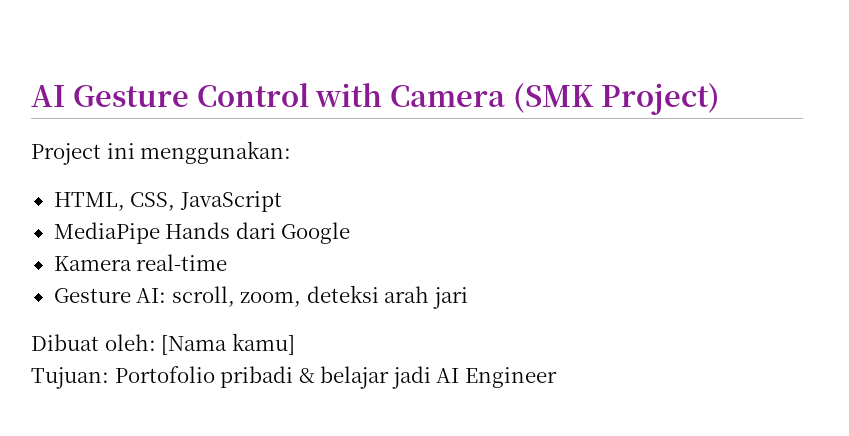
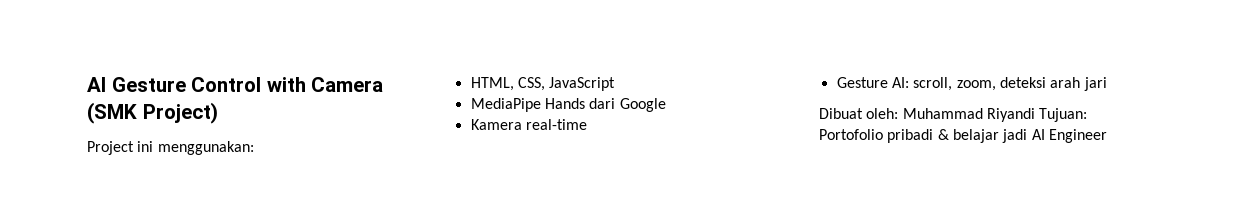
[161,333,295,355] [Nama kamu] // -> [902,108,1035,122] Muhammad Riyandi

